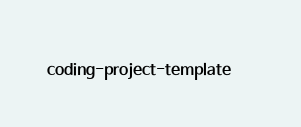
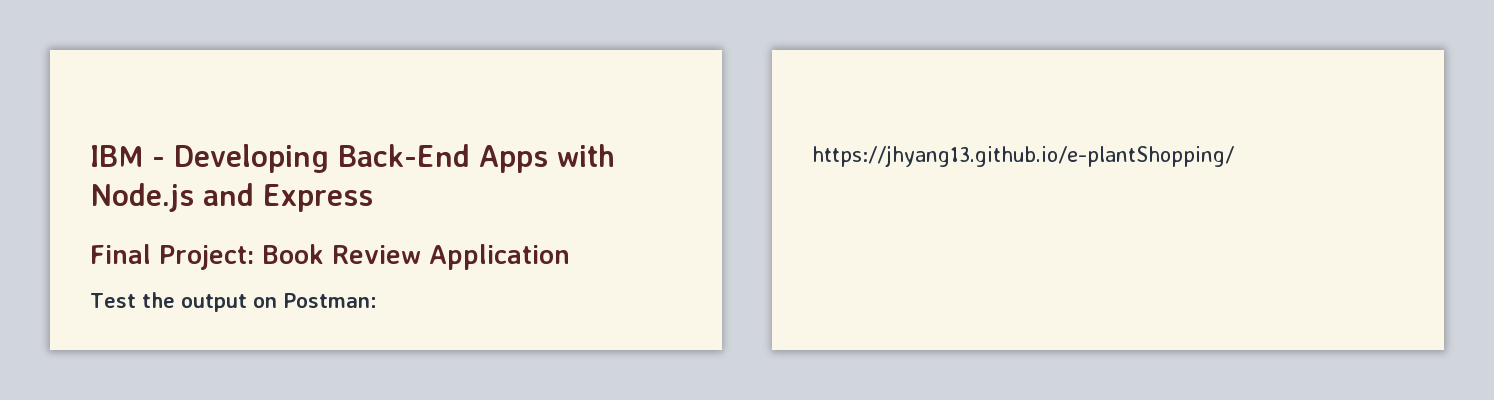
[47,62,231,80] coding-project-template -> [90,144,615,173] [90,183,373,212] [90,244,570,270] [90,292,377,312] [812,145,1234,167] IBM - Developing Back-End Apps with Node.js and Express // Final Project: Book Review Application // Test the output on Postman: https://jhyang13.github.io/e-plantShopping/

